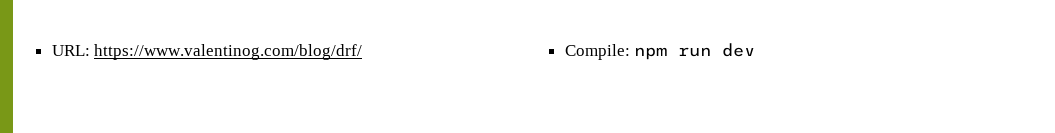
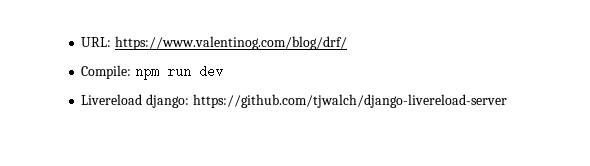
(756, 50) none -> [81,94,507,108] // Livereload django: https://github.com/tjwalch/django-livereload-server

